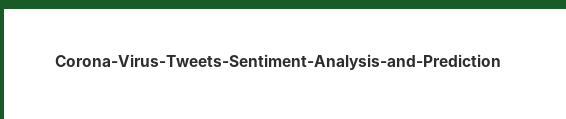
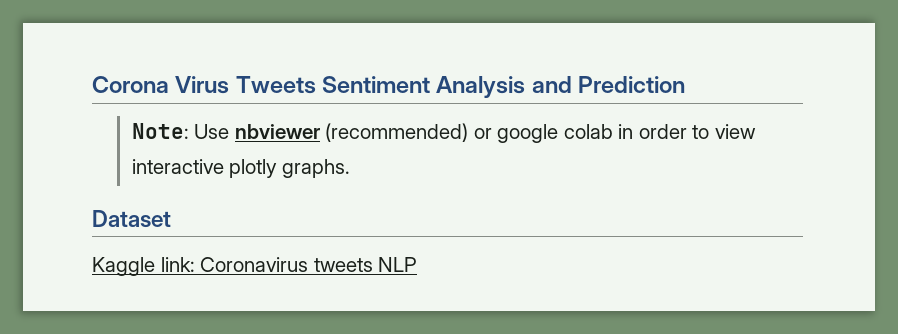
[55,54,501,70] Corona-Virus-Tweets-Sentiment-Analysis-and-Prediction -> [92,76,686,98] [131,123,756,143] [131,159,350,178] [92,210,171,228] [92,257,418,276] Corona Virus Tweets Sentiment Analysis and Prediction // Note: Use nbviewer (recommended) or google colab in order to view interactive plotly graphs. // Dataset // Kaggle link: Coronavirus tweets NLP

